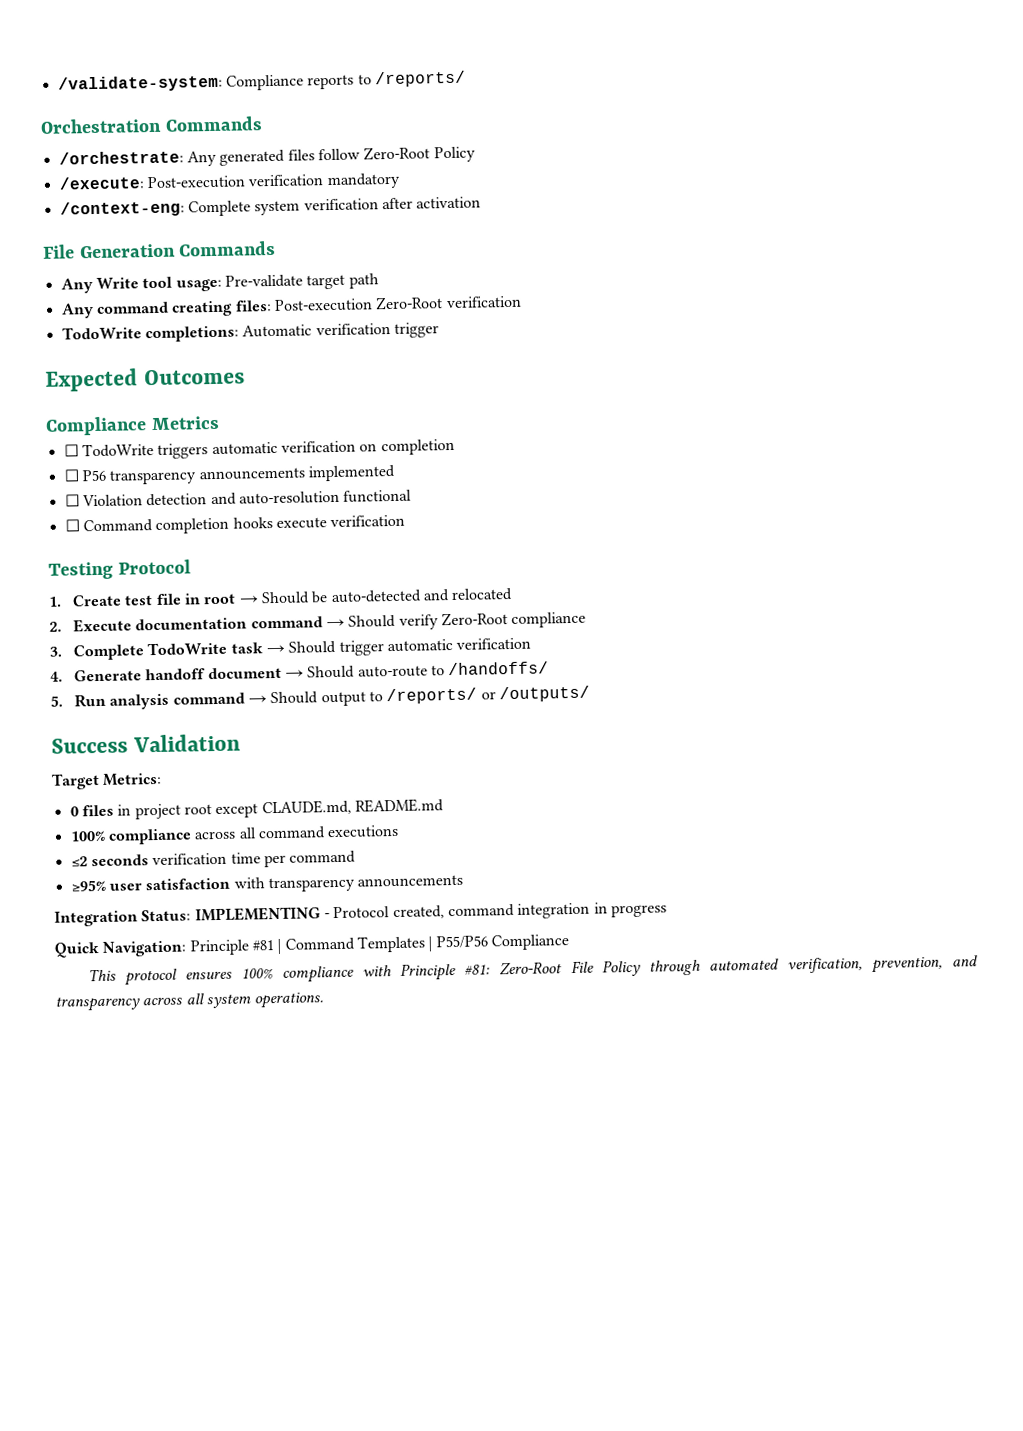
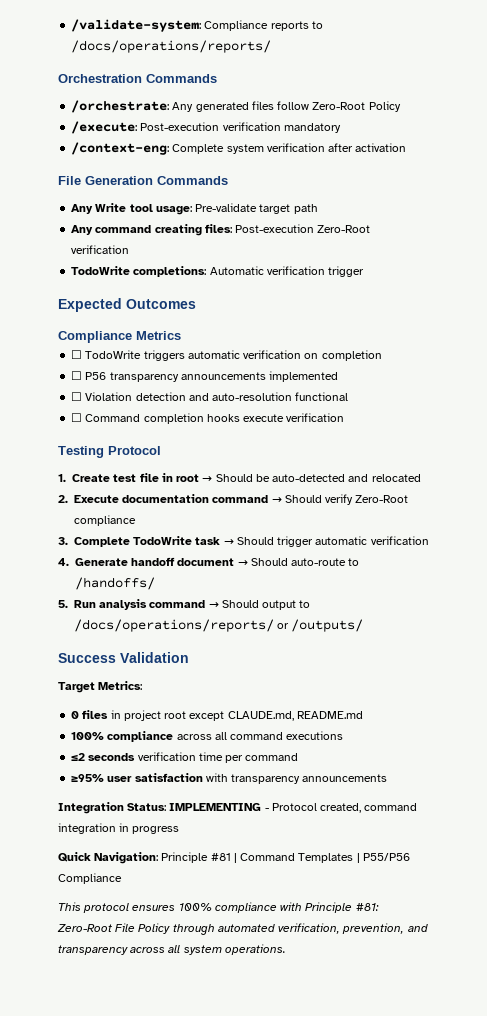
[374,70,466,88] /reports/ -> [71,40,272,53] /docs/operations/reports/
[386,687,478,705] /reports/ -> [74,619,274,632] /docs/operations/reports/

